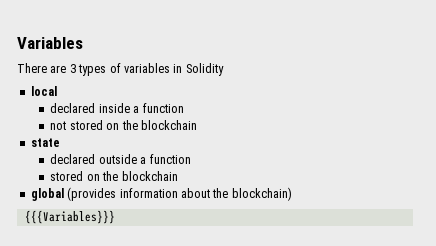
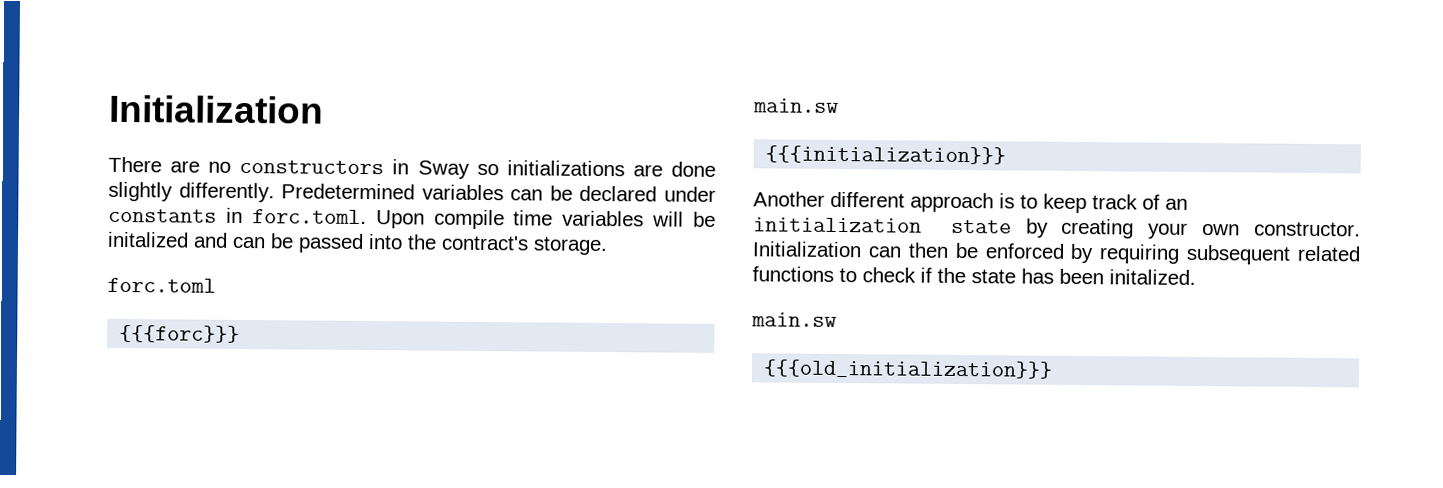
[17,37,83,49] Variables -> [109,94,324,124] Initialization
[69,63,224,76] [30,86,57,96] [50,103,184,113] [50,120,197,130] [30,138,60,147] [50,154,191,164] [50,171,178,181] [30,187,292,201] [24,210,115,224] 3 types of variables in Solidity // local // declared inside a function // not stored on the blockchain // state // declared outside a function // stored on the blockchain // global (provides information about the blockchain) // {{{Variables}}} -> [208,159,716,179] [108,181,716,203] [108,207,716,230] [107,231,608,256] [107,277,216,293] [119,324,241,343] [753,98,839,113] [765,145,1007,165] [753,191,1188,214] [753,217,1361,239] [752,241,1361,265] [752,266,1196,285] [751,312,837,327] [763,359,1054,379] no constructors in Sway so initializations are done slightly differently. Predetermined variables can be declared under constants in forc.toml. Upon compile time variables will be initalized and can be passed into the contract's storage. // forc.toml // {{{forc}}} // main.sw // {{{initialization}}} // Another different approach is to keep track of an initialization state by creating your own constructor. Initialization can then be enforced by requiring subsequent related functions to check if the state has been initalized. // main.sw // {{{old_initialization}}}

